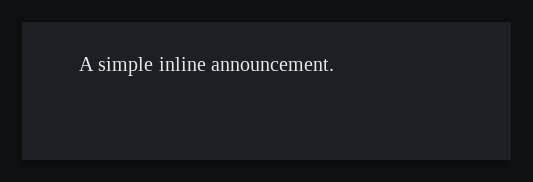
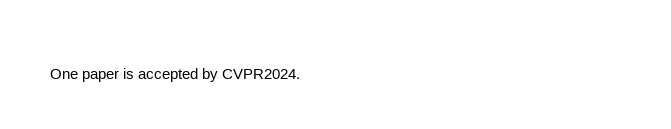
[79,57,335,76] A simple inline announcement. -> [50,68,301,82] One paper is accepted by CVPR2024.

